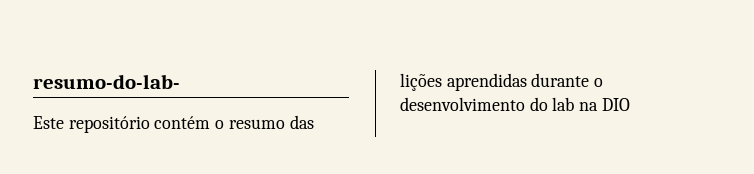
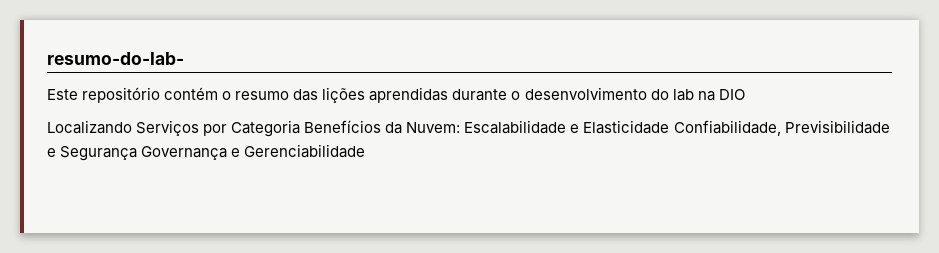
(630, 104) none -> [47,120,890,137] [47,144,366,161] // Localizando Serviços por Categoria Benefícios da Nuvem: Escalabilidade e Elasticidade Confiabilidade, Previsibilidade e Segurança Governança e Gerenciabilidade

